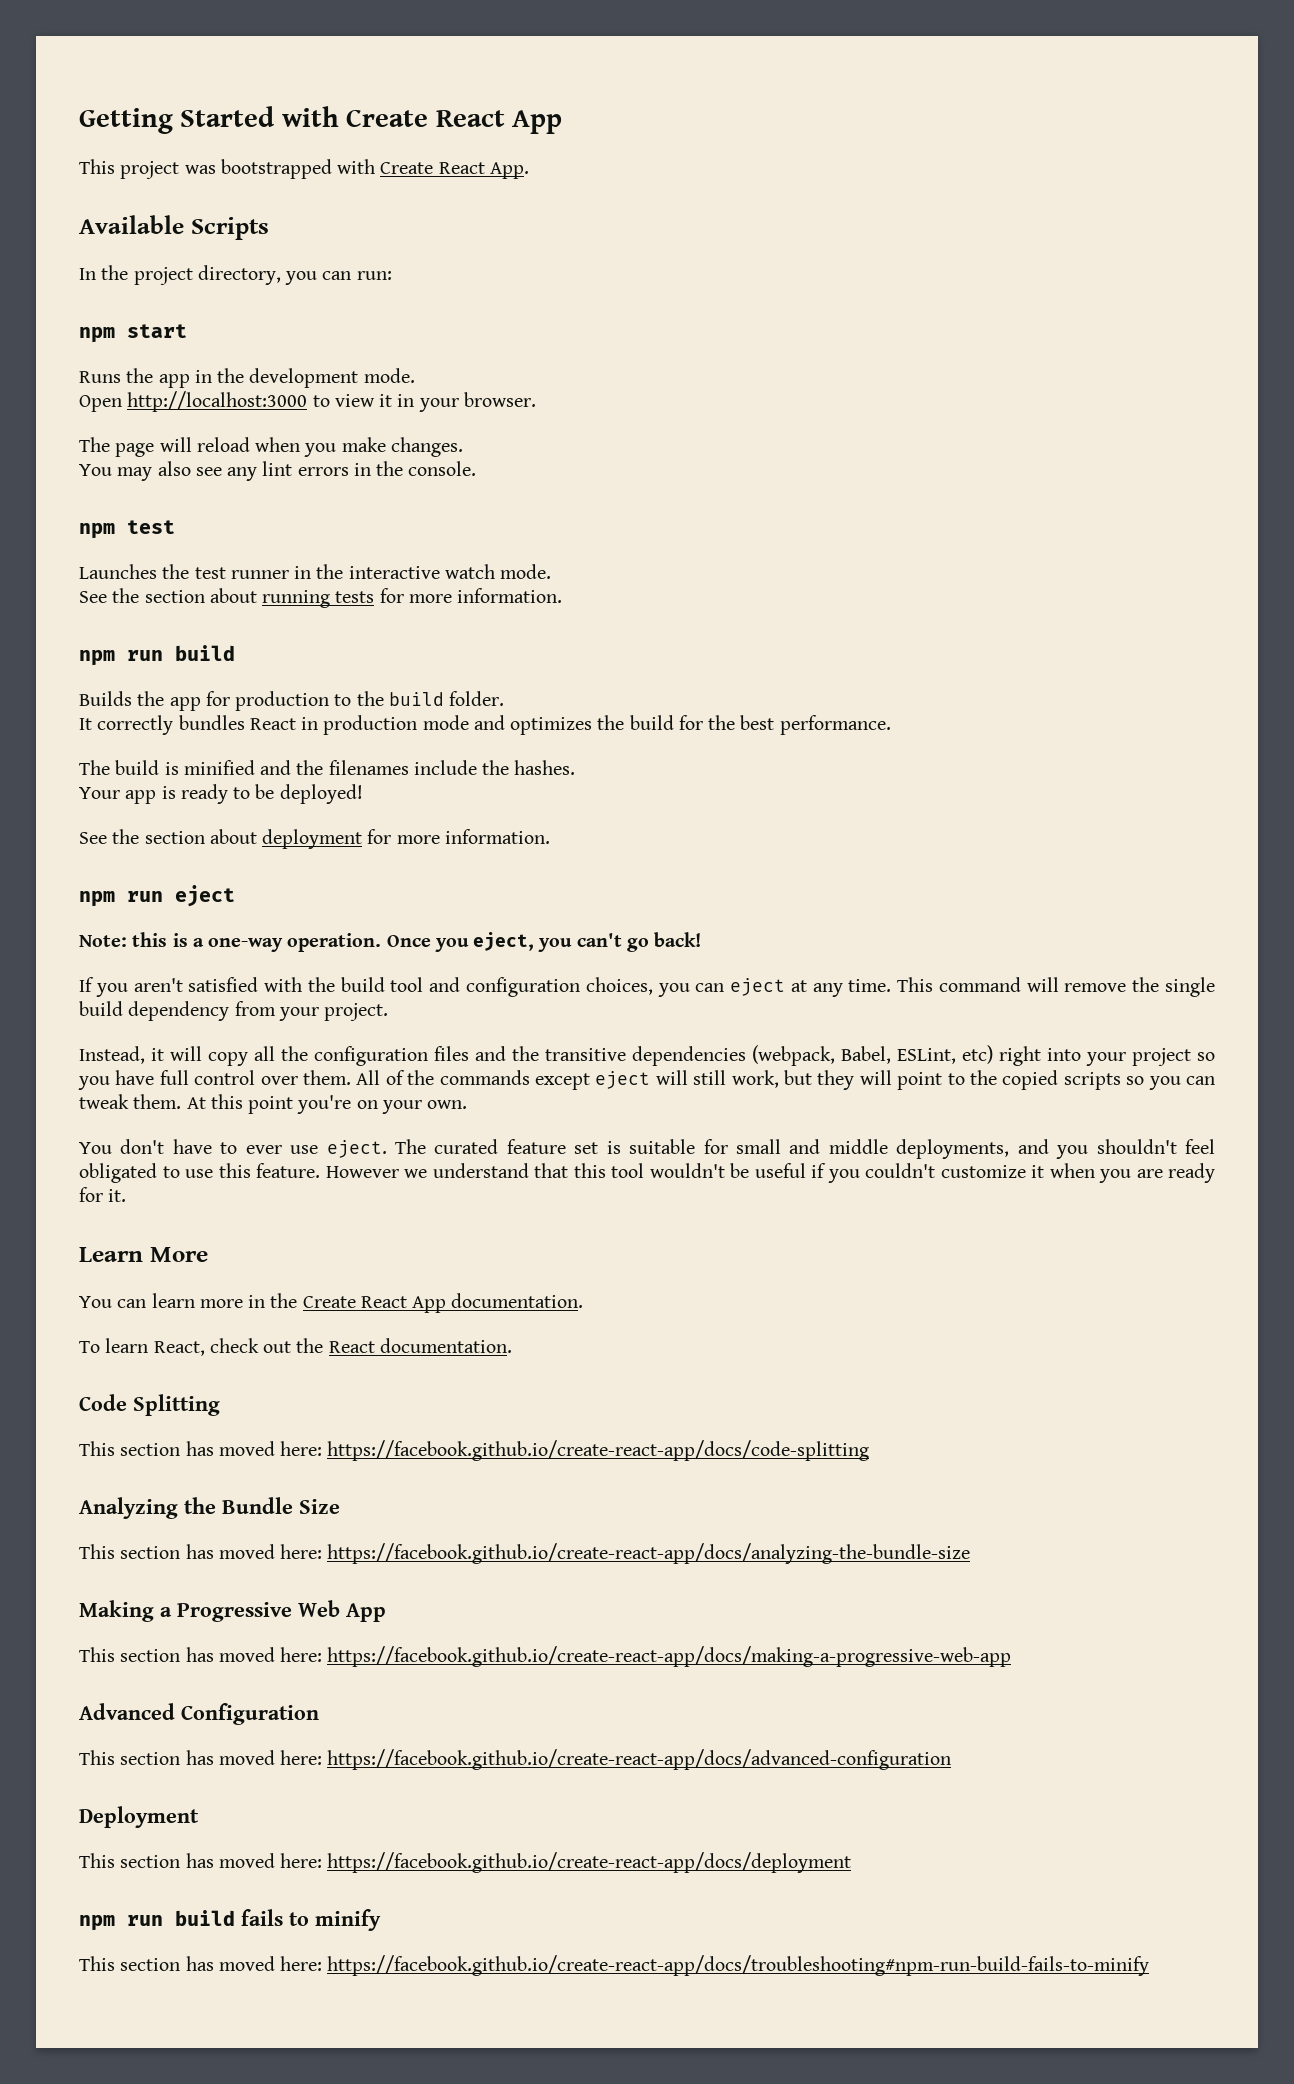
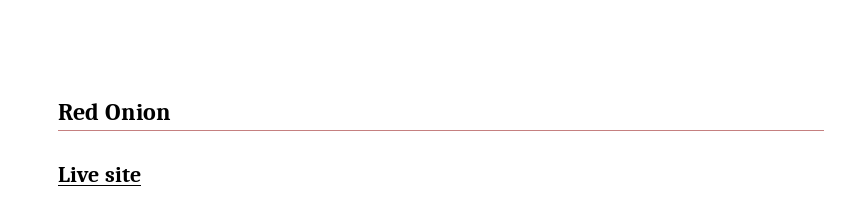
[79,106,563,134] [79,159,529,179] [79,215,269,240] [79,265,392,285] [79,324,187,343] [79,368,415,388] [79,391,536,412] [79,437,463,457] [79,461,477,481] [79,520,175,539] [79,564,552,579] [79,588,563,608] [79,645,235,666] [79,691,505,711] [79,715,891,735] [79,760,576,775] [79,784,363,804] [79,829,550,849] [79,885,235,907] [79,932,702,952] [79,977,1215,997] [79,1001,389,1021] [79,1045,1215,1066] [78,1070,1215,1090] [79,1094,468,1114] [79,1139,1216,1159] [79,1163,1215,1183] [79,1187,127,1202] [79,1247,208,1262] [79,1293,584,1313] [79,1338,512,1356] [79,1394,220,1416] [79,1440,870,1461] [79,1497,340,1519] [79,1543,971,1564] [79,1600,386,1622] [79,1646,1012,1667] [79,1703,319,1725] [79,1749,952,1770] [79,1806,199,1828] [79,1852,852,1873] [79,1909,381,1931] [79,1955,1150,1976] Getting Started with Create React App // This project was bootstrapped with Create React App. // Available Scripts // In the project directory, you can run: // npm start // Runs the app in the development mode. // Open http://localhost:3000 to view it in your browser. // The page will reload when you make changes. // You may also see any lint errors in the console. // npm test // Launches the test runner in the interactive watch mode. // See the section about running tests for more information. // npm run build // Builds the app for production to the build folder. // It correctly bundles React in production mode and optimizes the build for the best performance. // The build is minified and the filenames include the hashes. // Your app is ready to be deployed! // See the section about deployment for more information. // npm run eject // Note: this is a one-way operation. Once you eject, you can't go back! // If you aren't satisfied with the build tool and configuration choices, you can eject at any time. This command will remove the single build dependency from your project. // Instead, it will copy all the configuration files and the transitive dependencies (webpack, Babel, ESLint, etc) right into your project so you have full control over them. All of the commands except eject will still work, but they will point to the copied scripts so you can tweak them. At this point you're on your own. // You don't have to ever use eject. The curated feature set is suitable for small and middle deployments, and you shouldn't feel obligated to use this feature. However we understand that this tool wouldn't be useful if you couldn't customize it when you are ready for it. // Learn More // You can learn more in the Create React App documentation. // To learn React, check out the React documentation. // Code Splitting // This section has moved here: https://facebook.github.io/create-react-app/docs/code-splitting // Analyzing the Bundle Size // This section has moved here: https://facebook.github.io/create-react-app/docs/analyzing-the-bundle-size // Making a Progressive Web App // This section has moved here: https://facebook.github.io/create-react-app/docs/making-a-progressive-web-app // Advanced Configuration // This section has moved here: https://facebook.github.io/create-react-app/docs/advanced-configuration // Deployment // This section has moved here: https://facebook.github.io/create-react-app/docs/deployment // npm run build fails to minify // This section has moved here: https://facebook.github.io/create-react-app/docs/troubleshooting#npm-run-build-fails-to-minify -> [58,103,172,120] [58,167,141,182] Red Onion // Live site

